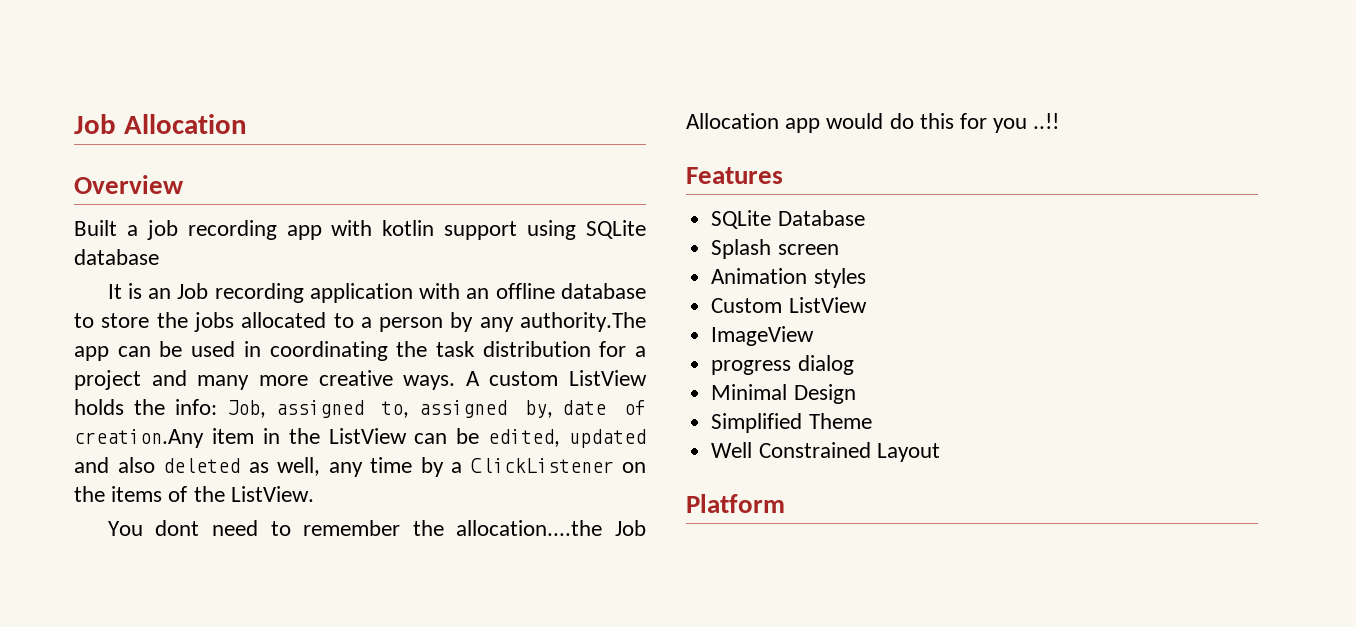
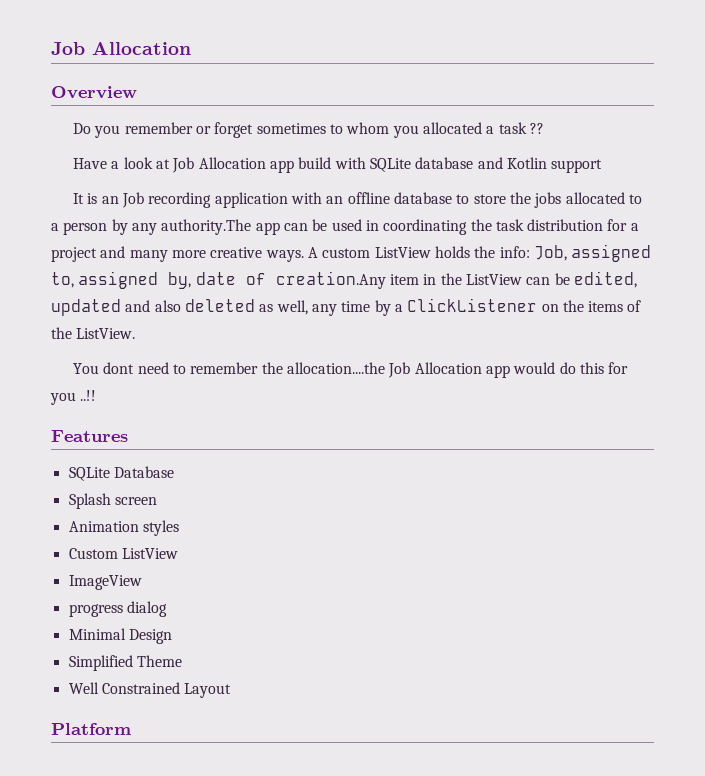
[74,220,577,240] Built a job recording app with kotlin support using -> [73,122,544,138] [73,157,366,173] Do you remember or forget sometimes to whom you allocated a task ?? // Have a look at Job Allocation app build with
(159, 257) none -> [477,157,603,173] and Kotlin support

